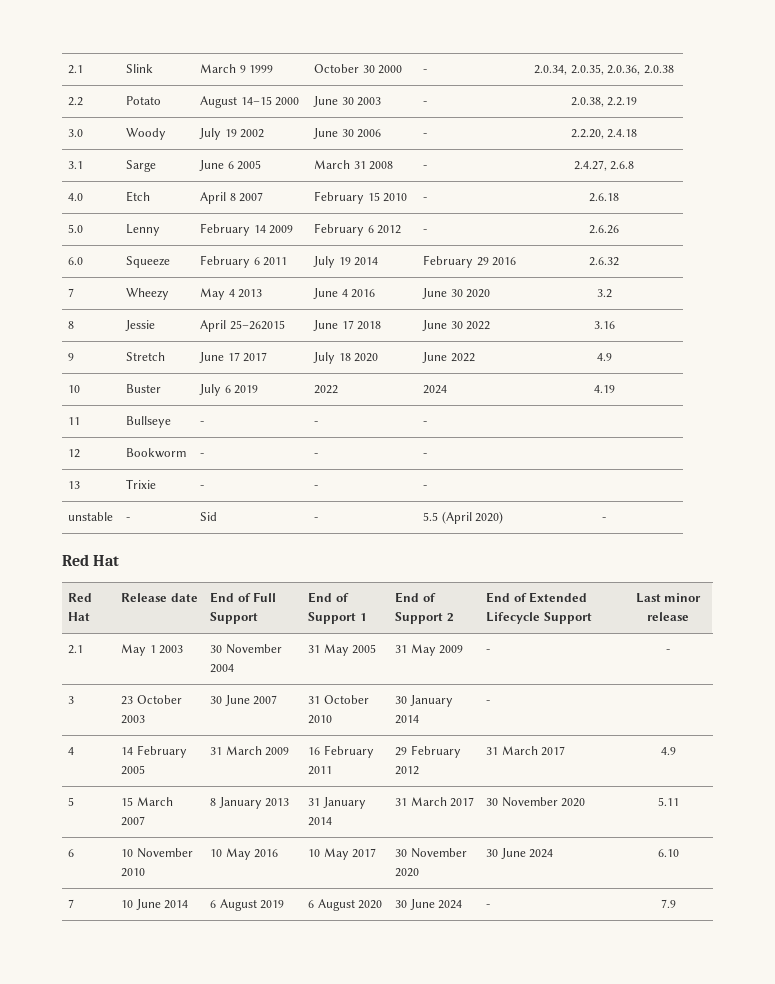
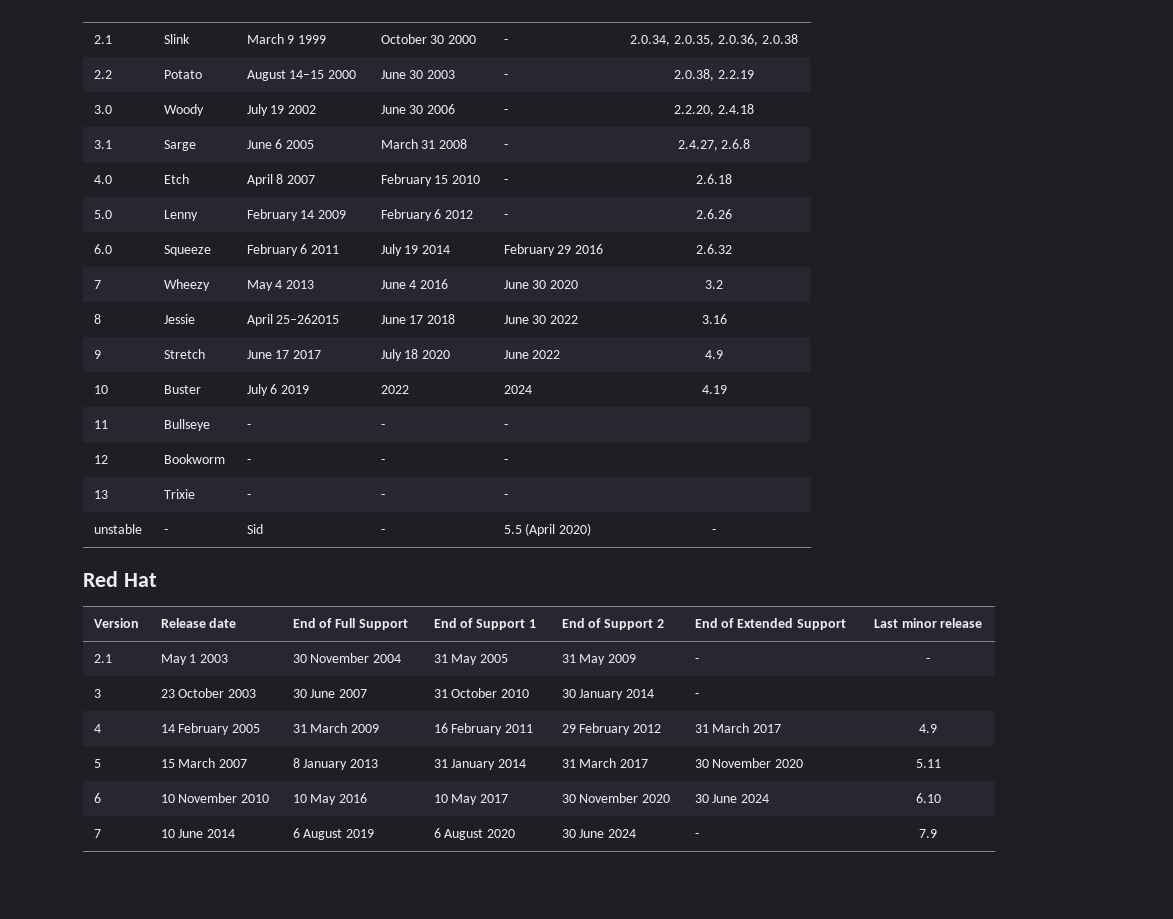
[68,593,93,602] [68,612,91,621] Red Hat -> [93,618,139,628] Version
[486,612,541,624] Lifecycle -> (794, 623) none

